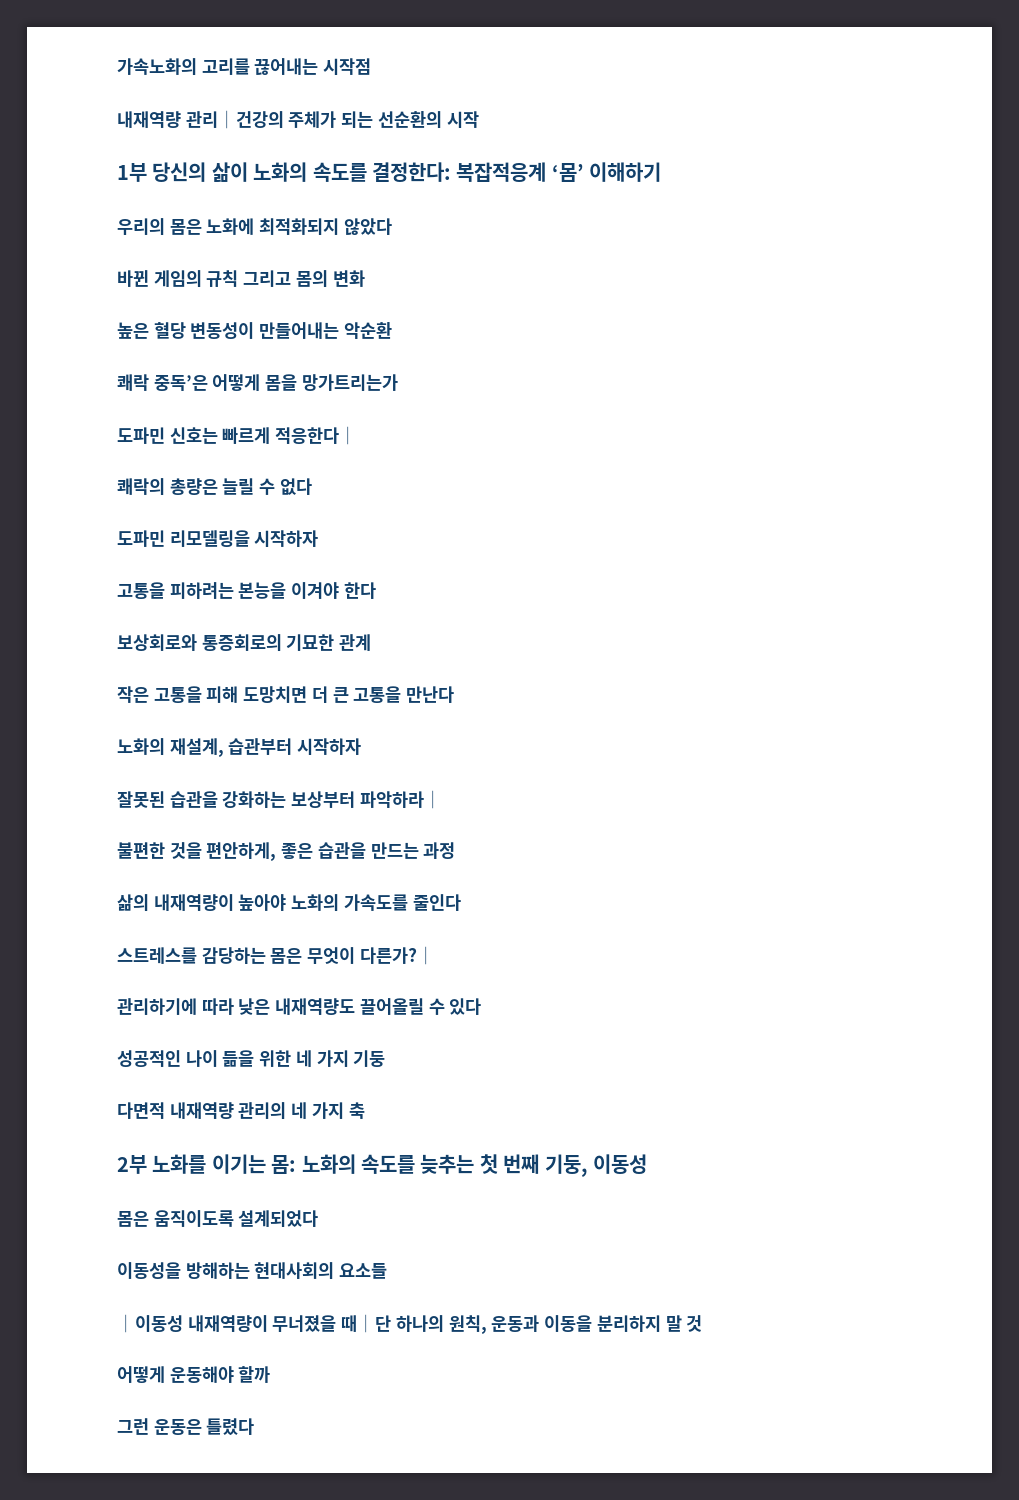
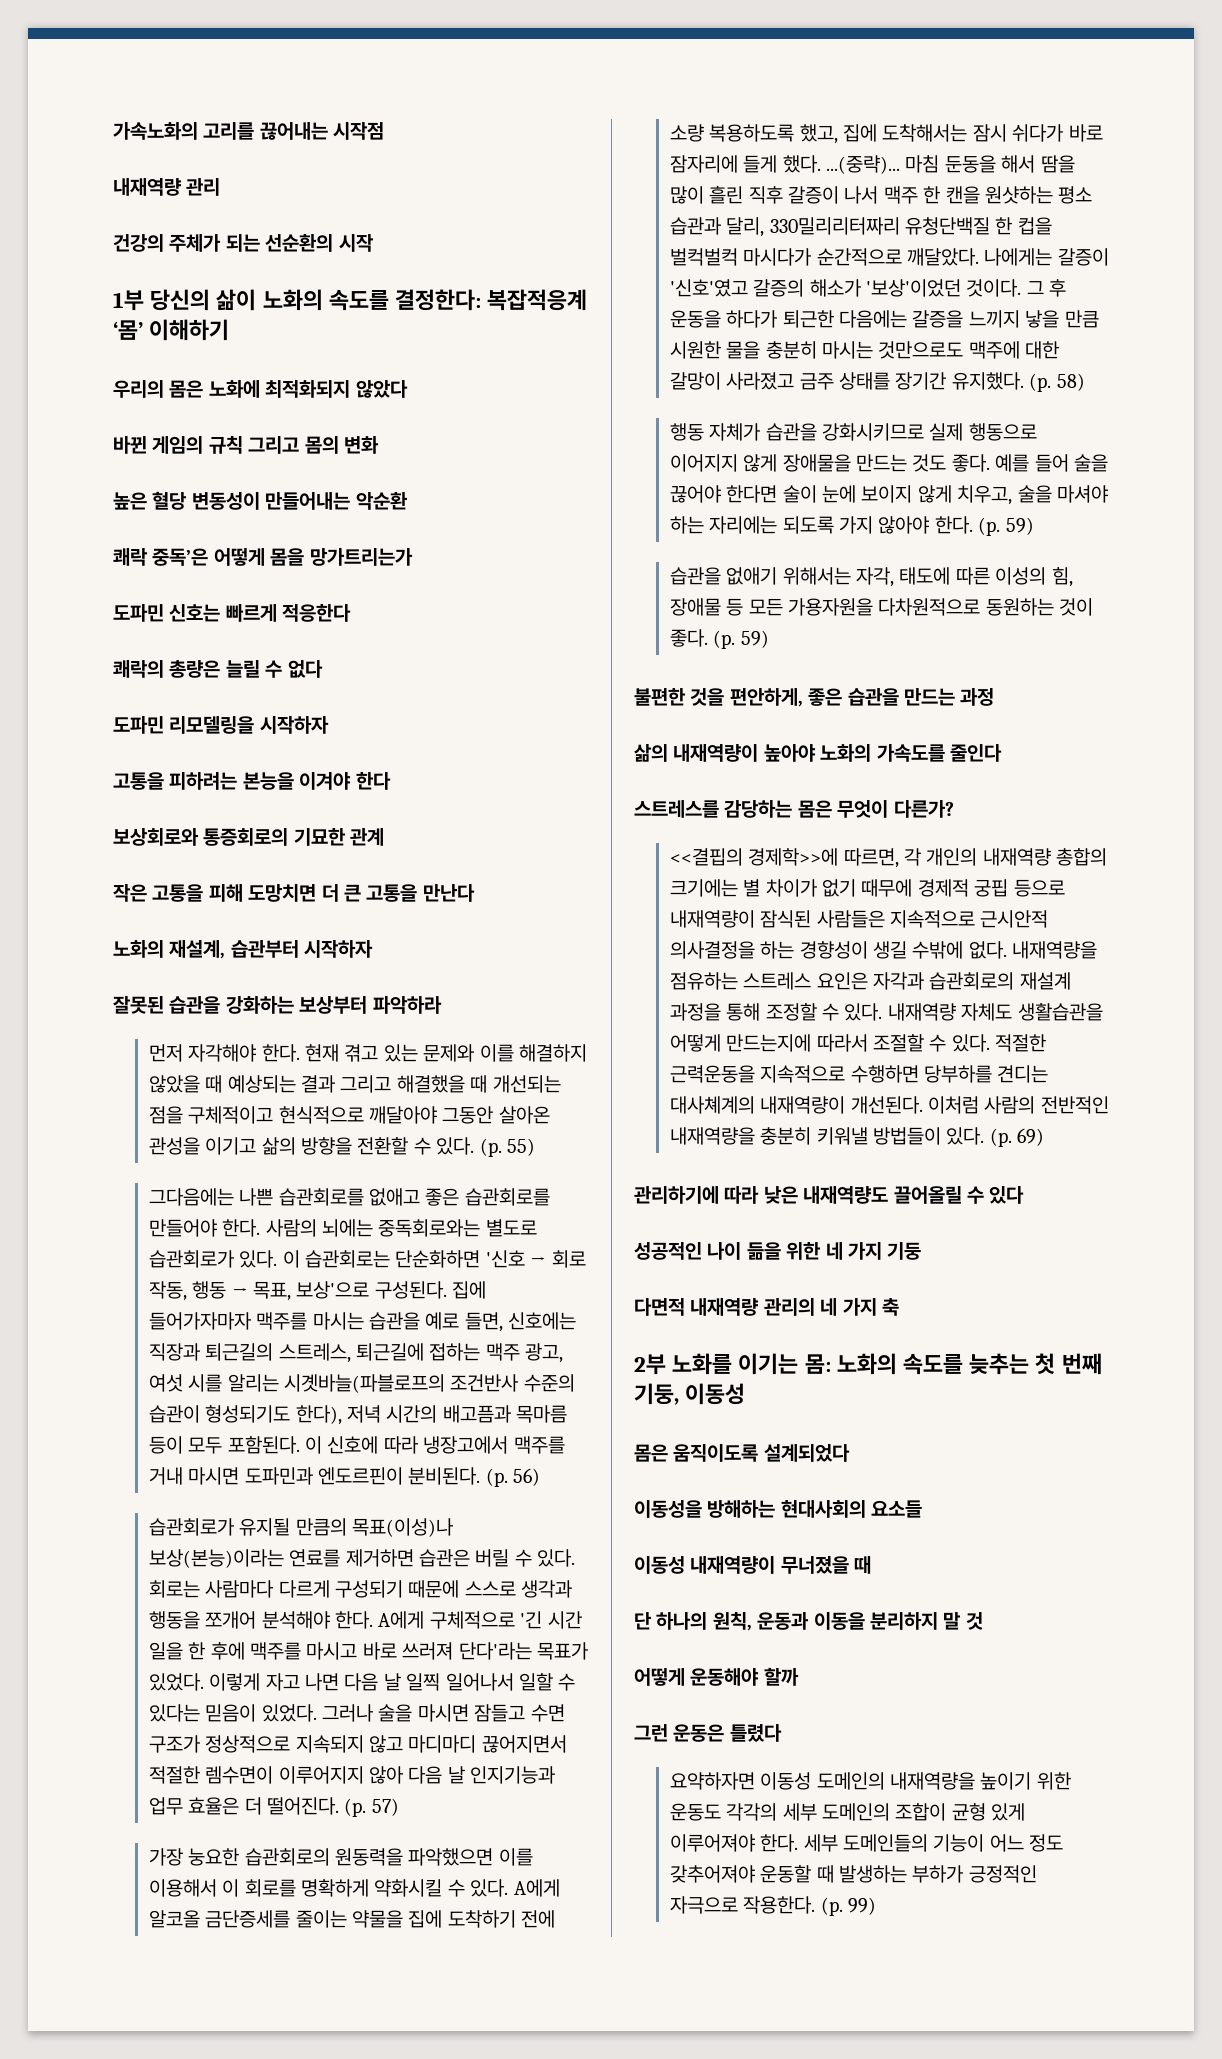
[185,110,284,129] 관리│건강의 -> [186,178,221,196] [113,234,164,252] 관리 // 건강의
[275,426,358,445] 적응한다│ -> [282,604,352,622] 적응한다
[359,790,442,809] 파악하라│ -> [372,996,442,1014] [148,1044,587,1062] [148,1075,561,1093] [148,1106,550,1124] [148,1137,535,1157] [148,1188,550,1206] [148,1219,537,1237] [148,1250,586,1268] [148,1281,487,1301] [148,1312,577,1332] [148,1343,564,1363] [148,1374,575,1393] [148,1405,568,1425] [148,1436,565,1454] [148,1467,541,1487] [148,1518,453,1537] [148,1549,576,1568] [148,1580,573,1598] [148,1611,582,1629] [148,1642,588,1660] [148,1673,576,1691] [148,1704,565,1722] [148,1735,567,1753] [148,1766,556,1784] [148,1797,399,1817] [148,1848,533,1866] [148,1879,560,1897] [148,1910,556,1928] [669,124,1103,144] [669,155,1075,174] [669,185,1093,204] [669,217,1052,237] [669,248,1109,266] [669,279,1067,297] [669,310,1099,328] [669,341,1060,359] [669,372,1085,392] [669,423,1037,441] [669,454,1108,472] [669,485,1108,505] [669,516,1034,536] [669,567,1073,587] [669,598,1094,616] [669,629,769,649] 파악하라 // 먼저 자각해야 한다. 현재 겪고 있는 문제와 이를 해결하지 않았을 때 예상되는 결과 그리고 해결했을 때 개선되는 점을 구체적이고 현식적으로 깨달아야 그동안 살아온 관성을 이기고 삶의 방향을 전환할 수 있다. (p. 55) // 그다음에는 나쁜 습관회로를 없애고 좋은 습관회로를 만들어야 한다. 사람의 뇌에는 중독회로와는 별도로 습관회로가 있다. 이 습관회로는 단순화하면 '신호 → 회로 작동, 행동 → 목표, 보상'으로 구성된다. 집에 들어가자마자 맥주를 마시는 습관을 예로 들면, 신호에는 직장과 퇴근길의 스트레스, 퇴근길에 접하는 맥주 광고, 여섯 시를 알리는 시곗바늘(파블로프의 조건반사 수준의 습관이 형성되기도 한다), 저녁 시간의 배고픔과 목마름 등이 모두 포함된다. 이 신호에 따라 냉장고에서 맥주를 거내 마시면 도파민과 엔도르핀이 분비된다. (p. 56) // 습관회로가 유지될 만큼의 목표(이성)나 보상(본능)이라는 연료를 제거하면 습관은 버릴 수 있다. 회로는 사람마다 다르게 구성되기 때문에 스스로 생각과 행동을 쪼개어 분석해야 한다. A에게 구체적으로 '긴 시간 일을 한 후에 맥주를 마시고 바로 쓰러져 단다'라는 목표가 있었다. 이렇게 자고 나면 다음 날 일찍 일어나서 일할 수 있다는 믿음이 있었다. 그러나 술을 마시면 잠들고 수면 구조가 정상적으로 지속되지 않고 마디마디 끊어지면서 적절한 렘수면이 이루어지지 않아 다음 날 인지기능과 업무 효율은 더 떨어진다. (p. 57) // 가장 눙요한 습관회로의 원동력을 파악했으면 이를 이용해서 이 회로를 명확하게 약화시킬 수 있다. A에게 알코올 금단증세를 줄이는 약물을 집에 도착하기 전에 소량 복용하도록 했고, 집에 도착해서는 잠시 쉬다가 바로 잠자리에 들게 했다. ...(중략)... 마침 둔동을 해서 땀을 많이 흘린 직후 갈증이 나서 맥주 한 캔을 원샷하는 평소 습관과 달리, 330밀리리터짜리 유청단백질 한 컵을 벌컥벌컥 마시다가 순간적으로 깨달았다. 나에게는 갈증이 '신호'였고 갈증의 해소가 '보상'이었던 것이다. 그 후 운동을 하다가 퇴근한 다음에는 갈증을 느끼지 낳을 만큼 시원한 물을 충분히 마시는 것만으로도 맥주에 대한 갈망이 사라졌고 금주 상태를 장기간 유지했다. (p. 58) // 행동 자체가 습관을 강화시키므로 실제 행동으로 이어지지 않게 장애물을 만드는 것도 좋다. 예를 들어 술을 끊어야 한다면 술이 눈에 보이지 않게 치우고, 술을 마셔야 하는 자리에는 되도록 가지 않아야 한다. (p. 59) // 습관을 없애기 위해서는 자각, 태도에 따른 이성의 힘, 장애물 등 모든 가용자원을 다차원적으로 동원하는 것이 좋다. (p. 59)
[359,946,435,965] 다른가?│ -> [893,800,954,818] [669,848,1108,868] [669,879,1065,897] [669,910,1049,928] [669,941,1098,959] [669,972,1071,990] [669,1003,1103,1021] [669,1034,1047,1052] [669,1065,1049,1083] [669,1096,1109,1114] [669,1127,1045,1147] 다른가? // <<결핍의 경제학>>에 따르면, 각 개인의 내재역량 총합의 크기에는 별 차이가 없기 때무에 경제적 궁핍 등으로 내재역량이 잠식된 사람들은 지속적으로 근시안적 의사결정을 하는 경향성이 생길 수밖에 없다. 내재역량을 점유하는 스트레스 요인은 자각과 습관회로의 재설계 과정을 통해 조정할 수 있다. 내재역량 자체도 생활습관을 어떻게 만드는지에 따라서 조절할 수 있다. 적절한 근력운동을 지속적으로 수행하면 당부하를 견디는 대사쳬계의 내재역량이 개선된다. 이처럼 사람의 전반적인 내재역량을 충분히 키워낼 방법들이 있다. (p. 69)
[117,1314,183,1333] │이동성 -> [634,1556,685,1574] 이동성
[341,1314,392,1333] 때│단 -> [854,1556,872,1574] [634,1612,652,1630] 때 // 단
(255, 1427) none -> [669,1772,1071,1790] [669,1803,1026,1821] [669,1834,1064,1852] [669,1865,1037,1883] [669,1896,876,1916] // 요약하자면 이동성 도메인의 내재역량을 높이기 위한 운동도 각각의 세부 도메인의 조합이 균형 있게 이루어져야 한다. 세부 도메인들의 기능이 어느 정도 갖추어져야 운동할 때 발생하는 부하가 긍정적인 자극으로 작용한다. (p. 99)

